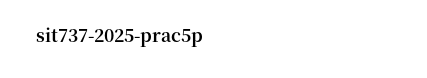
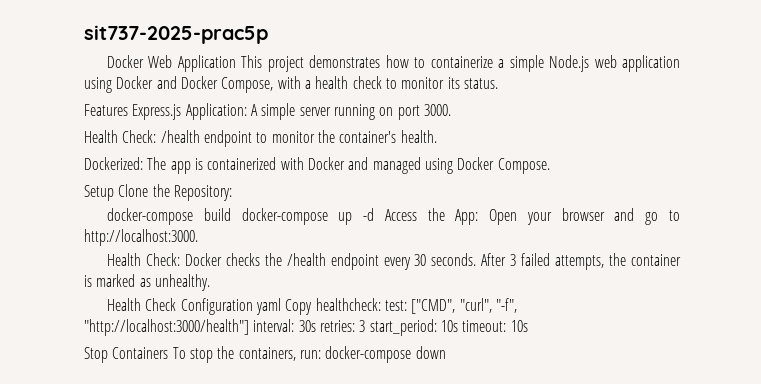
(203, 37) none -> [107,55,680,72] [84,76,498,93] [84,103,451,120] [84,130,437,147] [84,157,550,174] [84,184,232,201] [107,208,681,225] [84,229,198,246] [107,253,681,270] [84,274,210,291] [107,298,517,315] [84,319,528,336] [84,346,446,363] // Docker Web Application This project demonstrates how to containerize a simple Node.js web application using Docker and Docker Compose, with a health check to monitor its status. // Features Express.js Application: A simple server running on port 3000. // Health Check: /health endpoint to monitor the container's health. // Dockerized: The app is containerized with Docker and managed using Docker Compose. // Setup Clone the Repository: // docker-compose build docker-compose up -d Access the App: Open your browser and go to http://localhost:3000. // Health Check: Docker checks the /health endpoint every 30 seconds. After 3 failed attempts, the container is marked as unhealthy. // Health Check Configuration yaml Copy healthcheck: test: ["CMD", "curl", "-f", "http://localhost:3000/health"] interval: 30s retries: 3 start_period: 10s timeout: 10s // Stop Containers To stop the containers, run: docker-compose down

